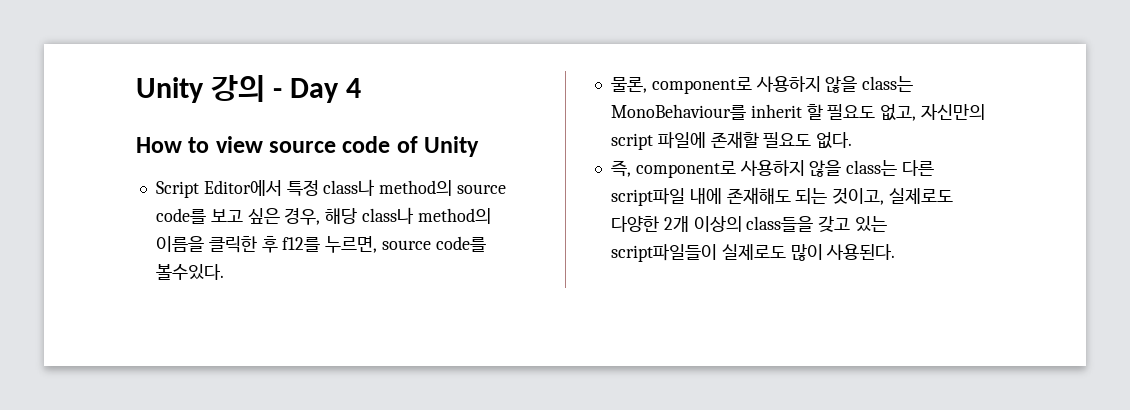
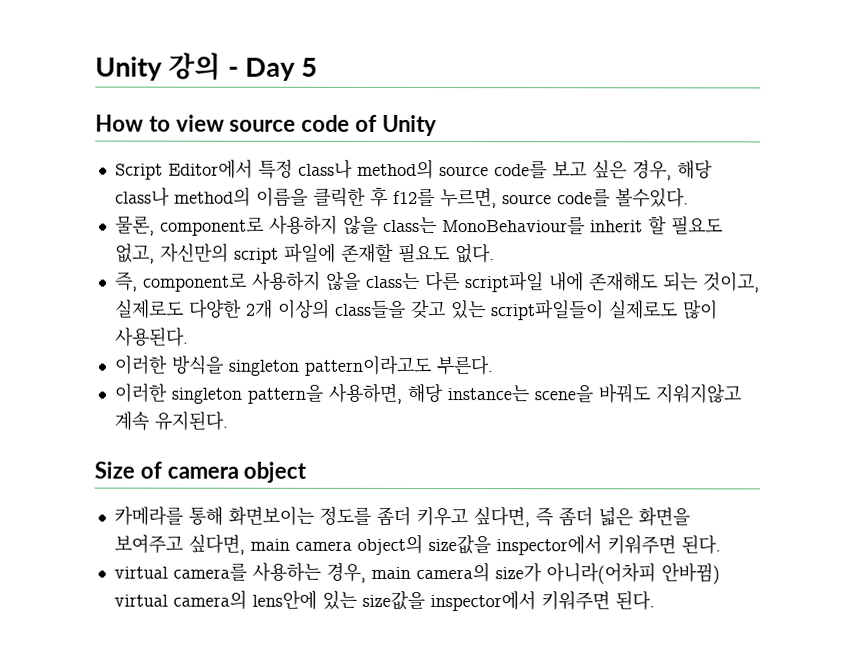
[345,78,361,98] 4 -> [301,57,319,77] 5
(896, 252) none -> [113,354,493,377] [113,383,741,404] [113,410,228,431] [94,461,308,483] [113,506,690,528] [113,533,721,556] [113,561,720,585] [113,589,655,612] // 이러한 방식을 singleton pattern이라고도 부른다. // 이러한 singleton pattern을 사용하면, 해당 instance는 scene을 바꿔도 지워지않고 계속 유지된다. // Size of camera object // 카메라를 통해 화면보이는 정도를 좀더 키우고 싶다면, 즉 좀더 넓은 화면을 보여주고 싶다면, main camera object의 size값을 inspector에서 키워주면 된다. // virtual camera를 사용하는 경우, main camera의 size가 아니라(어차피 안바뀜) virtual camera의 lens안에 있는 size값을 inspector에서 키워주면 된다.

